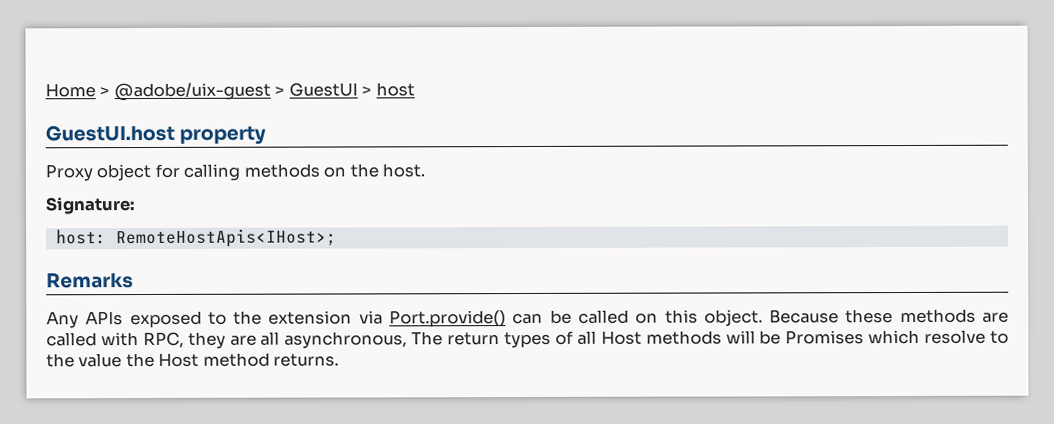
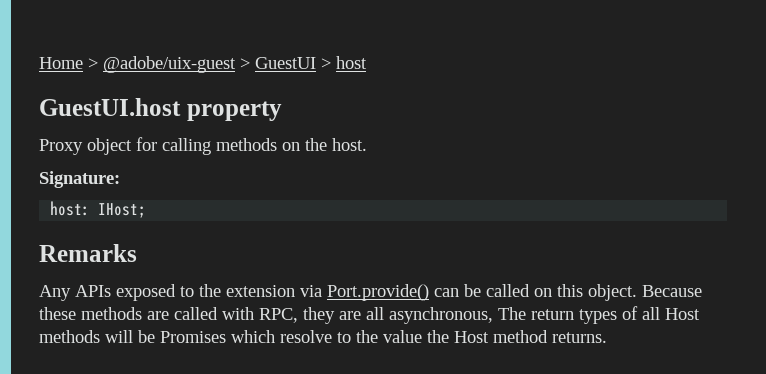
[115,228,337,248] RemoteHostApis<IHost>; -> [98,203,147,218] IHost;

